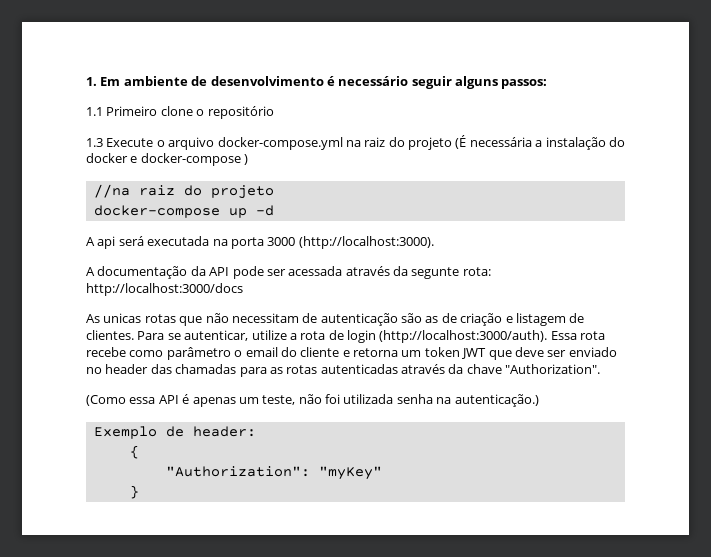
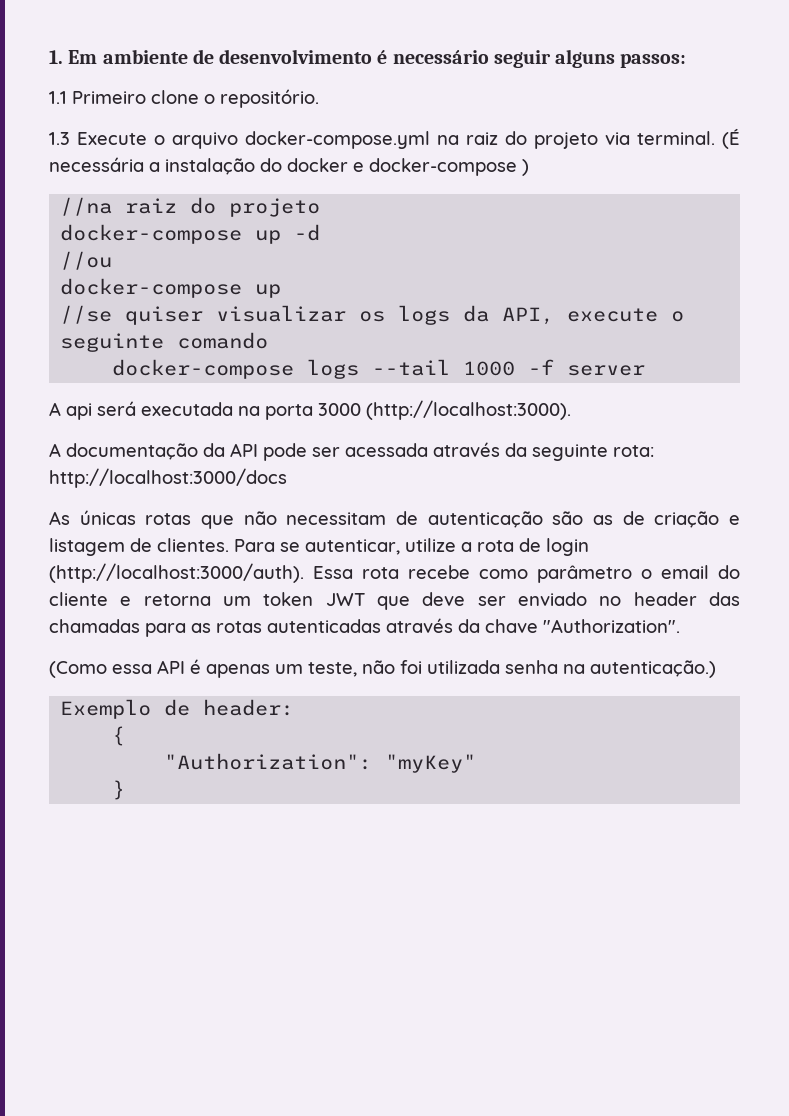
[207,106,274,119] repositório -> [220,89,319,108] repositório.
(452, 143) none -> [605,131,715,145] via terminal.
(274, 210) none -> [60,251,113,270] [60,278,282,298] [60,305,685,325] [60,332,269,352] [112,359,646,379] // //ou // docker-compose up // //se quiser visualizar os logs da API, execute o seguinte comando // docker-compose logs --tail 1000 -f server
[411,267,460,279] segunte -> [532,444,608,461] seguinte
[103,313,142,323] unicas -> [79,510,136,525] únicas

